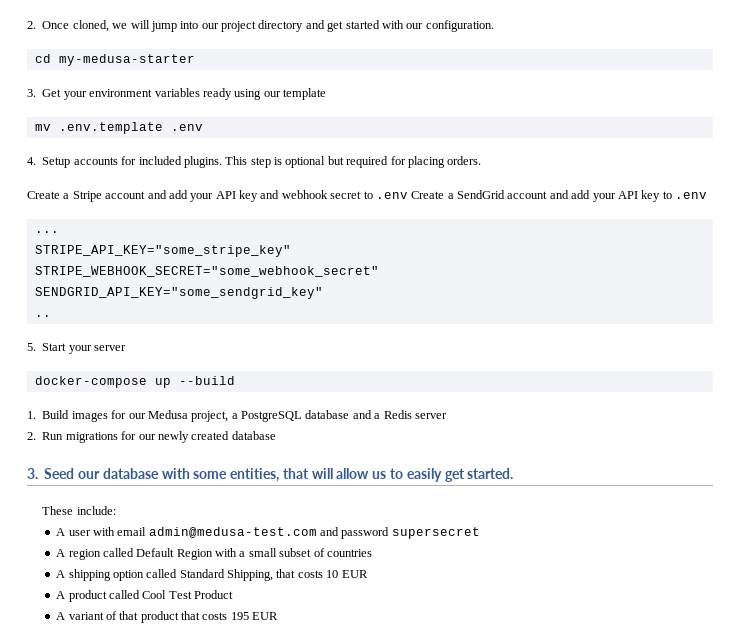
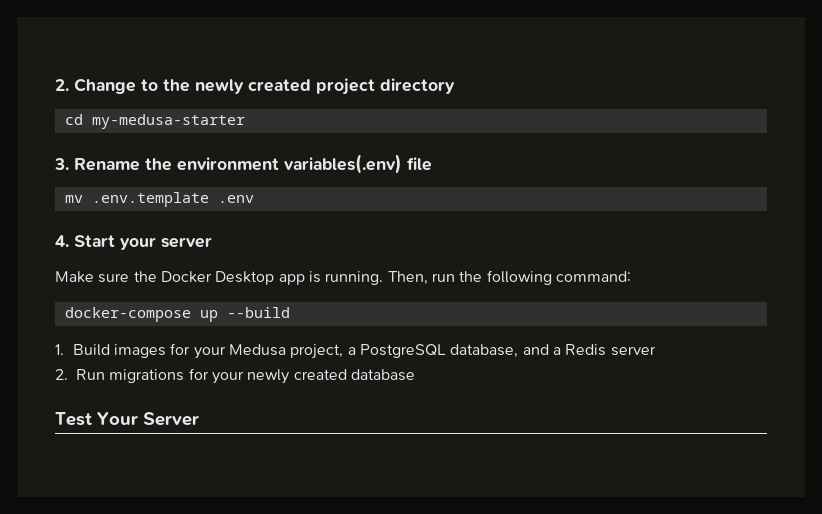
[27,20,494,32] [34,54,195,66] [27,88,327,100] [34,122,203,134] [27,156,482,168] [27,190,707,202] [34,231,59,233] [34,245,291,257] [34,266,379,277] [34,287,323,299] [34,315,51,317] [27,343,127,354] 2. Once cloned, we will jump into our project directory and get started with our configuration. // cd my-medusa-starter // 3. Get your environment variables ready using our template // mv .env.template .env // 4. Setup accounts for included plugins. This step is optional but required for placing orders. // Create a Stripe account and add your API key and webhook secret to .env Create a SendGrid account and add your API key to .env // ... // STRIPE_API_KEY="some_stripe_key" // STRIPE_WEBHOOK_SECRET="some_webhook_secret" // SENDGRID_API_KEY="some_sendgrid_key" // .. // 5. Start your server -> [55,78,455,95] [64,114,245,129] [54,154,432,174] [64,192,254,207] [55,235,212,250] [55,270,631,285] 2. Change to the newly created project directory // cd my-medusa-starter // 3. Rename the environment variables(.env) file // mv .env.template .env // 4. Start your server // Make sure the Docker Desktop app is running. Then, run the following command:
[128,413,146,419] our -> [193,346,226,359] your
[305,410,350,419] database -> [450,344,519,358] database,
[138,434,156,440] our -> [211,371,244,384] your
[27,468,514,482] [42,506,116,515] [56,527,480,539] [56,548,372,560] [56,569,368,581] [56,590,234,602] [56,611,279,623] 3. Seed our database with some entities, that will allow us to easily get started. // These include: // A user with email admin@medusa-test.com and password supersecret // A region called Default Region with a small subset of countries // A shipping option called Standard Shipping, that costs 10 EUR // A product called Cool Test Product // A variant of that product that costs 195 EUR -> [55,412,199,426] Test Your Server

